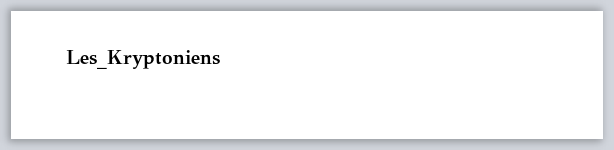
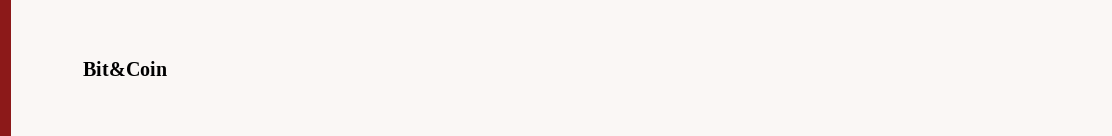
[66,50,220,69] Les_Kryptoniens -> [83,61,167,76] Bit&Coin

